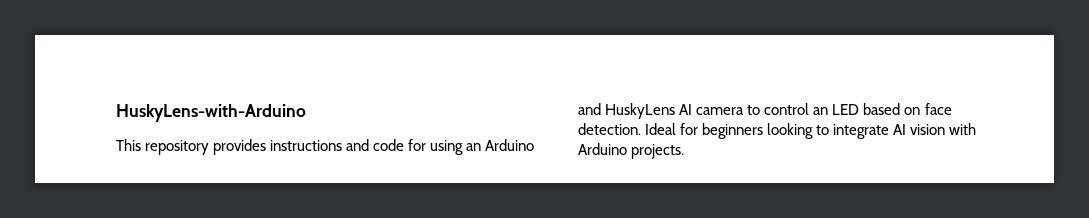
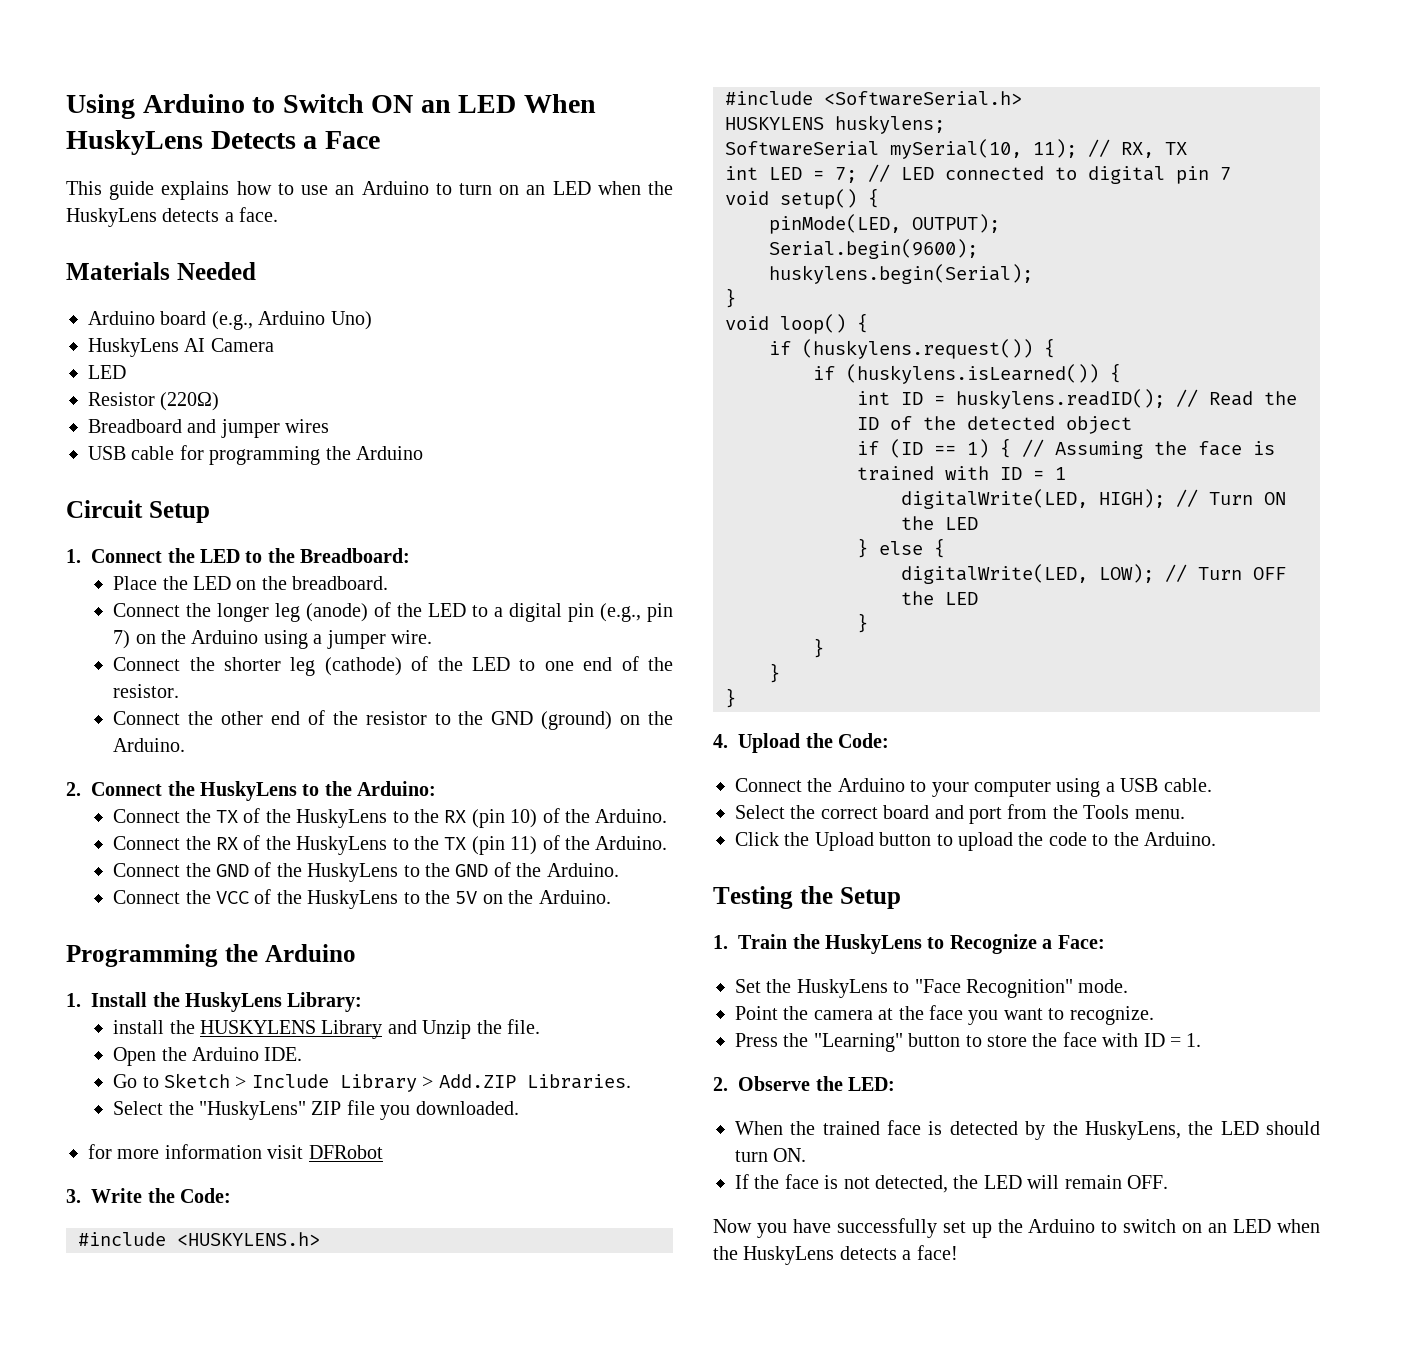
[116,104,306,122] [116,139,535,155] [578,103,952,119] [578,123,977,139] [578,143,685,159] HuskyLens-with-Arduino // This repository provides instructions and code for using an Arduino and HuskyLens AI camera to control an LED based on face detection. Ideal for beginners looking to integrate AI vision with Arduino projects. -> [66,94,596,119] [66,130,380,155] [66,181,673,200] [66,207,279,227] [66,262,256,280] [88,311,372,330] [88,338,274,357] [88,365,126,379] [88,392,220,411] [88,419,330,438] [88,445,423,465] [66,500,210,523] [66,548,411,563] [113,576,389,590] [113,602,673,622] [113,630,433,649] [113,656,673,676] [113,684,180,698] [113,710,673,730] [113,738,186,752] [66,781,437,801] [113,808,668,828] [113,835,668,855] [113,862,619,882] [113,889,611,909] [66,944,356,967] [66,992,363,1012] [113,1019,541,1039] [113,1047,303,1066] [113,1073,631,1092] [113,1100,519,1120] [88,1144,383,1159] [66,1188,232,1203] [78,1232,320,1246] [725,91,1022,106] [725,115,945,134] [725,139,1187,159] [725,164,1231,184] [725,188,879,209] [769,214,1000,234] [769,239,978,259] [769,264,1033,284] [725,288,736,308] [725,313,868,334] [769,338,1055,359] [813,363,1121,384] [857,389,1297,409] [857,416,1132,434] [857,438,1275,459] [857,466,1066,481] [901,489,1286,509] [901,516,978,530] [857,538,945,558] [901,564,1286,584] [901,591,978,605] [857,613,868,633] [813,638,824,658] [769,663,780,683] [725,688,736,708] [713,733,890,753] [735,778,1212,797] [735,804,1185,824] [735,832,1216,851] [713,886,901,909] [713,934,1105,954] [735,979,1129,998] [735,1005,1154,1025] [735,1032,1202,1052] [713,1076,896,1091] [735,1120,1320,1140] [735,1148,807,1162] [735,1174,1168,1193] [713,1218,1320,1238] [713,1245,958,1265] Using Arduino to Switch ON an LED When HuskyLens Detects a Face // This guide explains how to use an Arduino to turn on an LED when the HuskyLens detects a face. // Materials Needed // Arduino board (e.g., Arduino Uno) // HuskyLens AI Camera // LED // Resistor (220Ω) // Breadboard and jumper wires // USB cable for programming the Arduino // Circuit Setup // 1. Connect the LED to the Breadboard: // Place the LED on the breadboard. // Connect the longer leg (anode) of the LED to a digital pin (e.g., pin 7) on the Arduino using a jumper wire. // Connect the shorter leg (cathode) of the LED to one end of the resistor. // Connect the other end of the resistor to the GND (ground) on the Arduino. // 2. Connect the HuskyLens to the Arduino: // Connect the TX of the HuskyLens to the RX (pin 10) of the Arduino. // Connect the RX of the HuskyLens to the TX (pin 11) of the Arduino. // Connect the GND of the HuskyLens to the GND of the Arduino. // Connect the VCC of the HuskyLens to the 5V on the Arduino. // Programming the Arduino // 1. Install the HuskyLens Library: // install the HUSKYLENS Library and Unzip the file. // Open the Arduino IDE. // Go to Sketch > Include Library > Add.ZIP Libraries. // Select the "HuskyLens" ZIP file you downloaded. // for more information visit DFRobot // 3. Write the Code: // #include <HUSKYLENS.h> // #include <SoftwareSerial.h> // HUSKYLENS huskylens; // SoftwareSerial mySerial(10, 11); // RX, TX // int LED = 7; // LED connected to digital pin 7 // void setup() { // pinMode(LED, OUTPUT); // Serial.begin(9600); // huskylens.begin(Serial); // } // void loop() { // if (huskylens.request()) { // if (huskylens.isLearned()) { // int ID = huskylens.readID(); // Read the ID of the detected object // if (ID == 1) { // Assuming the face is trained with ID = 1 // digitalWrite(LED, HIGH); // Turn ON the LED // } else { // digitalWrite(LED, LOW); // Turn OFF the LED // } // } // } // } // 4. Upload the Code: // Connect the Arduino to your computer using a USB cable. // Select the correct board and port from the Tools menu. // Click the Upload button to upload the code to the Arduino. // Testing the Setup // 1. Train the HuskyLens to Recognize a Face: // Set the HuskyLens to "Face Recognition" mode. // Point the camera at the face you want to recognize. // Press the "Learning" button to store the face with ID = 1. // 2. Observe the LED: // When the trained face is detected by the HuskyLens, the LED should turn ON. // If the face is not detected, the LED will remain OFF. // Now you have successfully set up the Arduino to switch on an LED when the HuskyLens detects a face!

